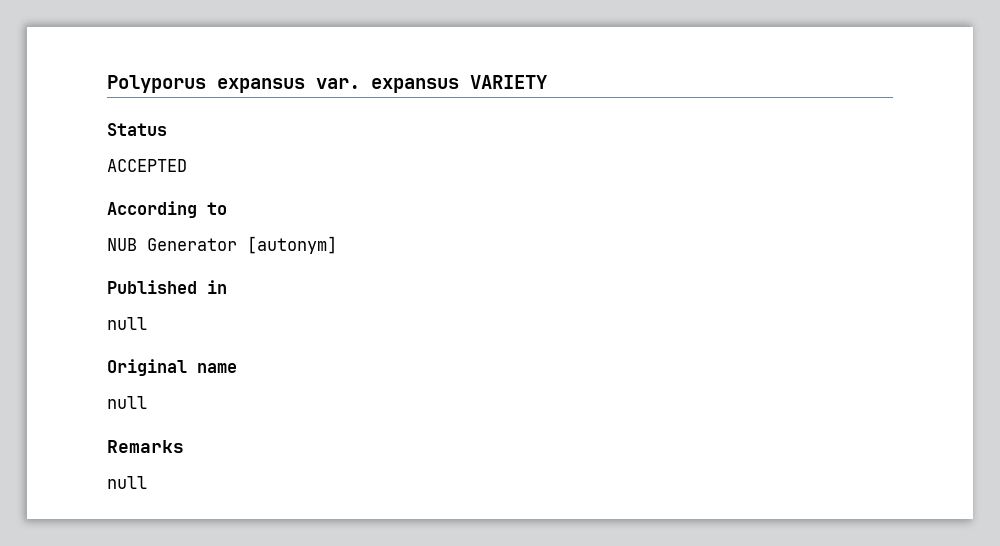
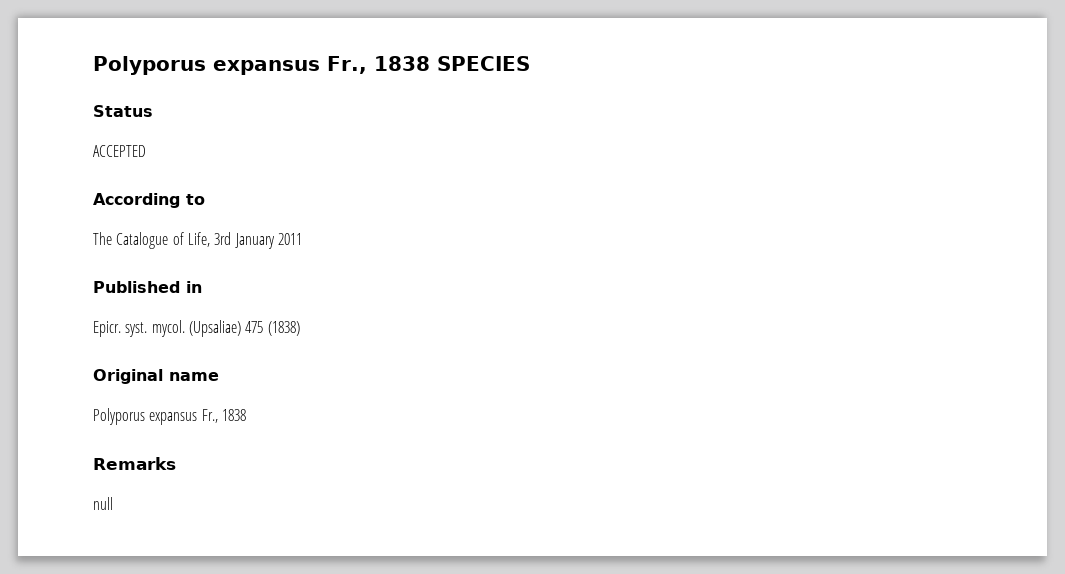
[107,75,547,93] Polyporus expansus var. expansus VARIETY -> [93,56,530,75] Polyporus expansus Fr., 1838 SPECIES
[107,236,337,254] [107,280,227,294] [107,317,147,330] [107,359,237,376] [107,396,147,409] NUB Generator [autonym] // Published in // null // Original name // null -> [93,232,302,249] [93,281,202,293] [93,320,300,337] [93,369,219,384] [93,408,246,425] The Catalogue of Life, 3rd January 2011 // Published in // Epicr. syst. mycol. (Upsaliae) 475 (1838) // Original name // Polyporus expansus Fr., 1838

